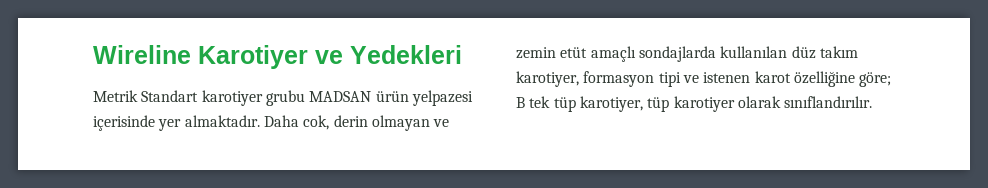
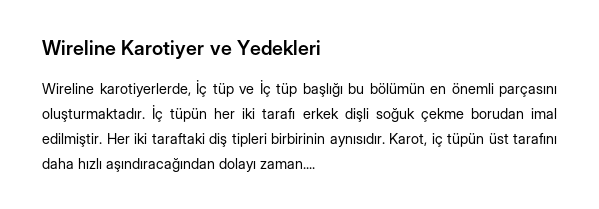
[93,90,473,106] [93,115,450,131] [516,46,858,62] [516,71,892,87] [516,96,873,112] Metrik Standart karotiyer grubu MADSAN ürün yelpazesi içerisinde yer almaktadır. Daha cok, derin olmayan ve zemin etüt amaçlı sondajlarda kullanılan düz takım karotiyer, formasyon tipi ve istenen karot özelliğine göre; B tek tüp karotiyer, tüp karotiyer olarak sınıflandırılır. -> [42,80,557,97] [42,105,557,122] [42,133,557,147] [42,158,315,172] Wireline karotiyerlerde, İç tüp ve İç tüp başlığı bu bölümün en önemli parçasını oluşturmaktadır. İç tüpün her iki tarafı erkek dişli soğuk çekme borudan imal edilmiştir. Her iki taraftaki diş tipleri birbirinin aynısıdır. Karot, iç tüpün üst tarafını daha hızlı aşındıracağından dolayı zaman....

